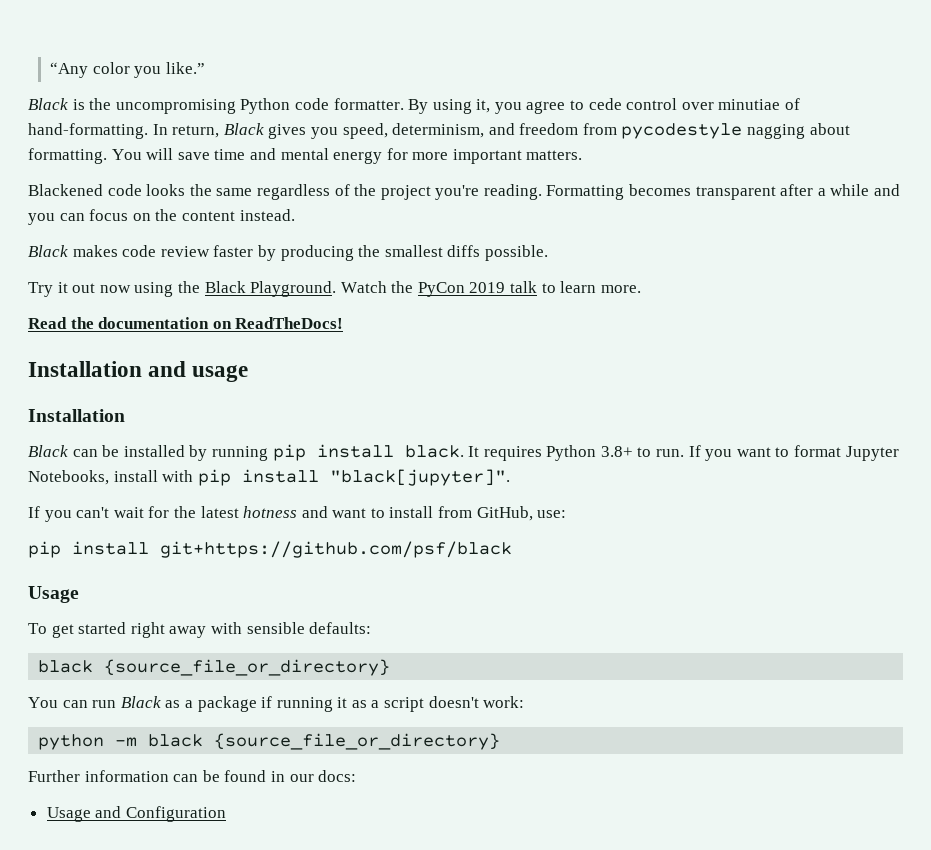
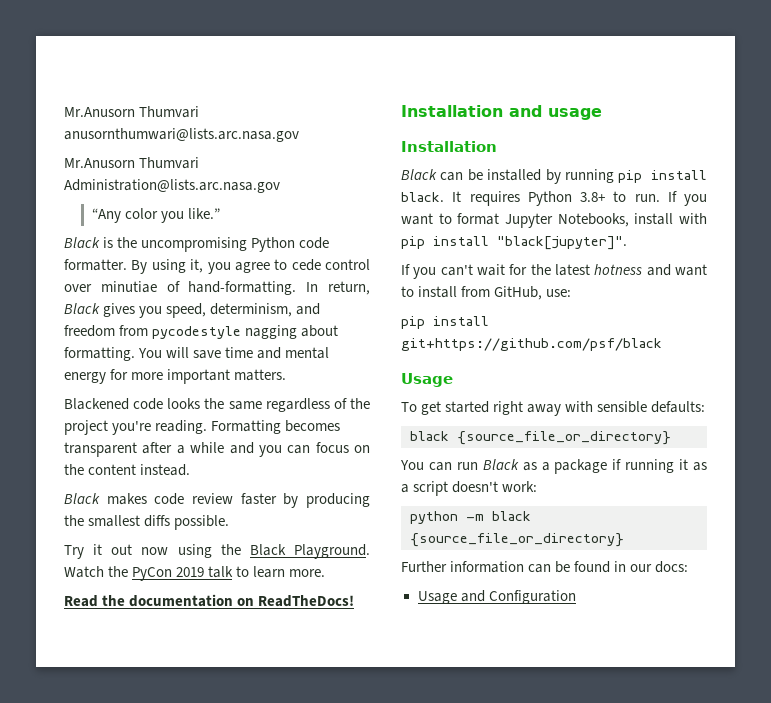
(50, 70) none -> [64,106,200,118] [64,128,299,142] [64,157,200,169] [64,179,280,193] Mr.Anusorn Thumvari anusornthumwari@lists.arc.nasa.gov // Mr.Anusorn Thumvari Administration@lists.arc.nasa.gov //

